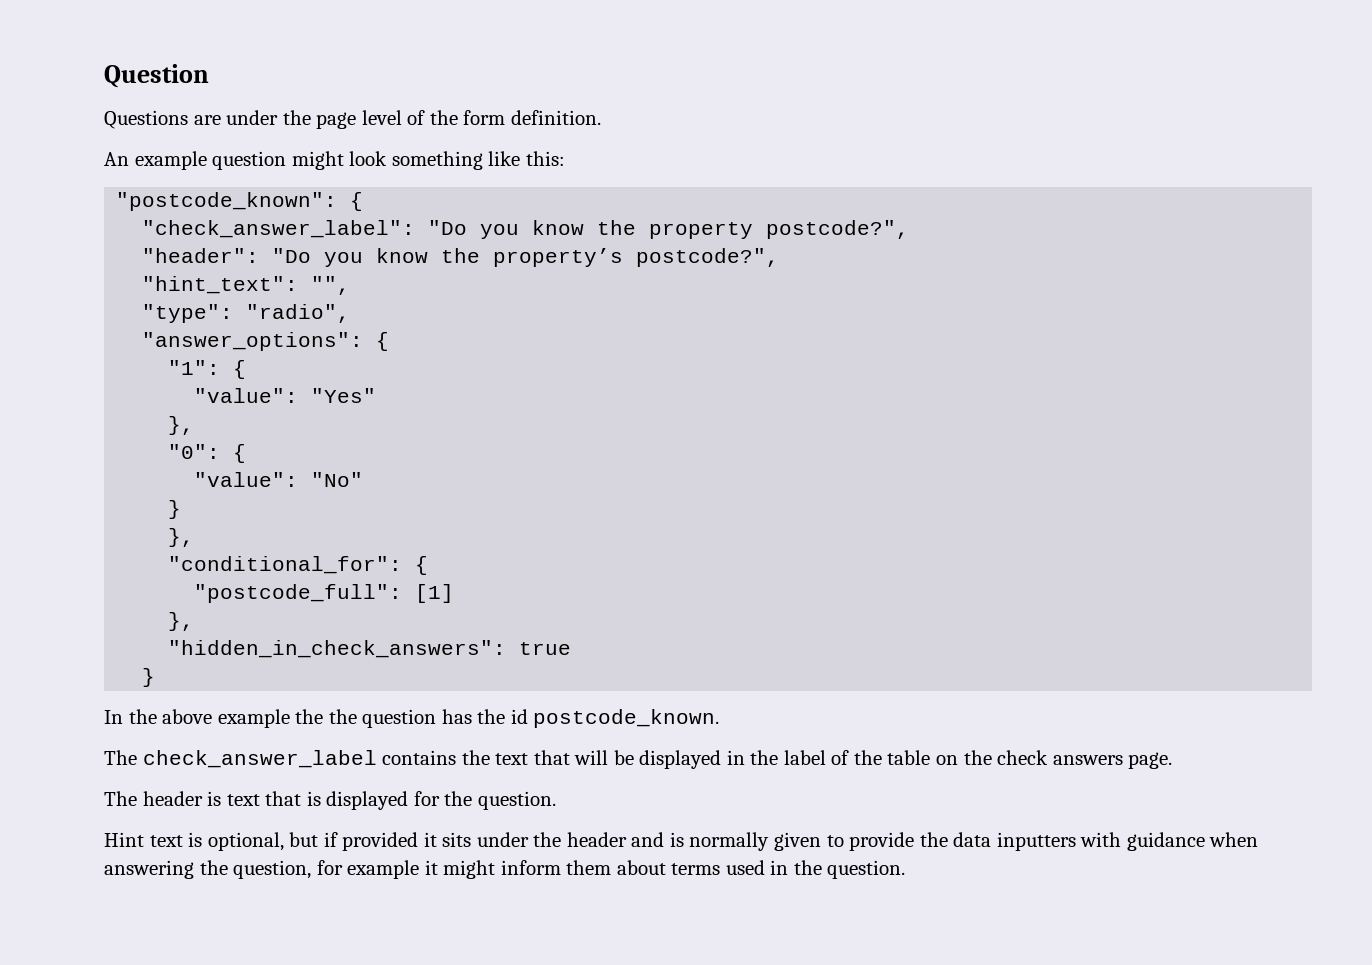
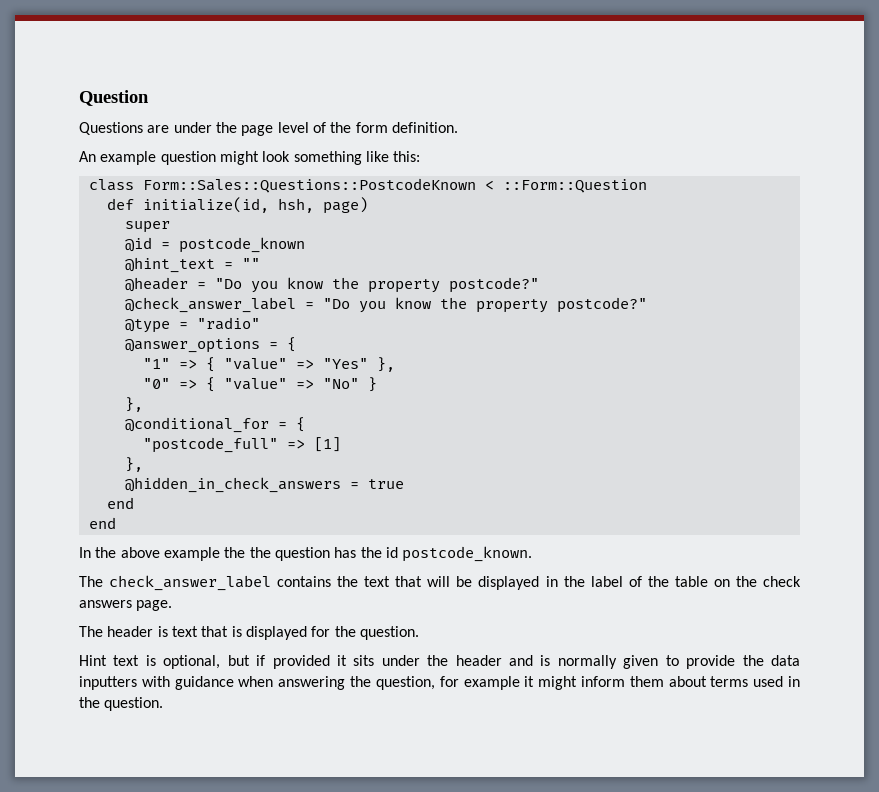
[116,192,364,211] [142,220,910,239] [142,248,780,267] [142,276,351,295] [142,304,351,323] [142,332,390,351] [168,360,247,379] [194,388,299,403] "postcode_known": { // "check_answer_label": "Do you know the property postcode?", // "header": "Do you know the property’s postcode?", // "hint_text": "", // "type": "radio", // "answer_options": { // "1": { // "value": -> [88,178,647,193] [106,197,368,214] [124,221,170,233] [124,237,305,253] [124,257,260,273] [124,277,539,293] [124,297,647,313] [124,317,260,333] [124,337,296,353] [142,357,314,372] class Form::Sales::Questions::PostcodeKnown < ::Form::Question // def initialize(id, hsh, page) // super // @id = postcode_known // @hint_text = "" // @header = "Do you know the property postcode?" // @check_answer_label = "Do you know the property postcode?" // @type = "radio" // @answer_options = { // "1" => { "value" =>
[168,416,195,435] [168,444,247,463] [194,472,299,487] // }, // "0": { // "value": -> [376,357,395,372] [142,377,314,392] }, // "0" => { "value" =>
(364, 479) // -> (359, 383) none
[168,556,429,575] [194,584,403,603] "conditional_for": { // "postcode_full": -> [124,417,305,433] [142,437,305,453] @conditional_for = { // "postcode_full" =>
[168,640,507,658] "hidden_in_check_answers": -> [124,477,359,493] @hidden_in_check_answers =
[142,668,156,687] } -> [106,497,134,509] [88,517,116,529] end // end

